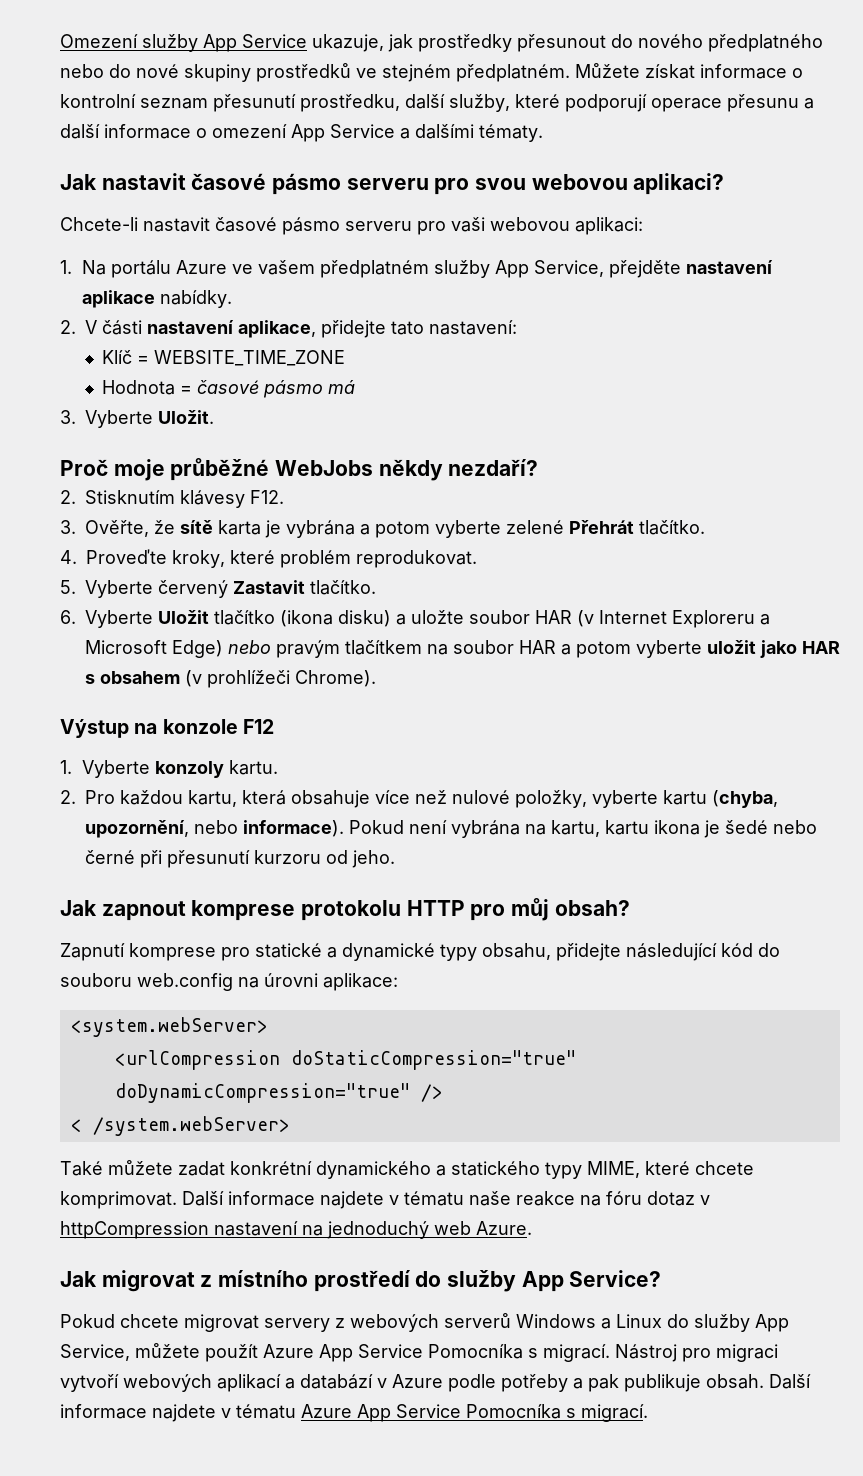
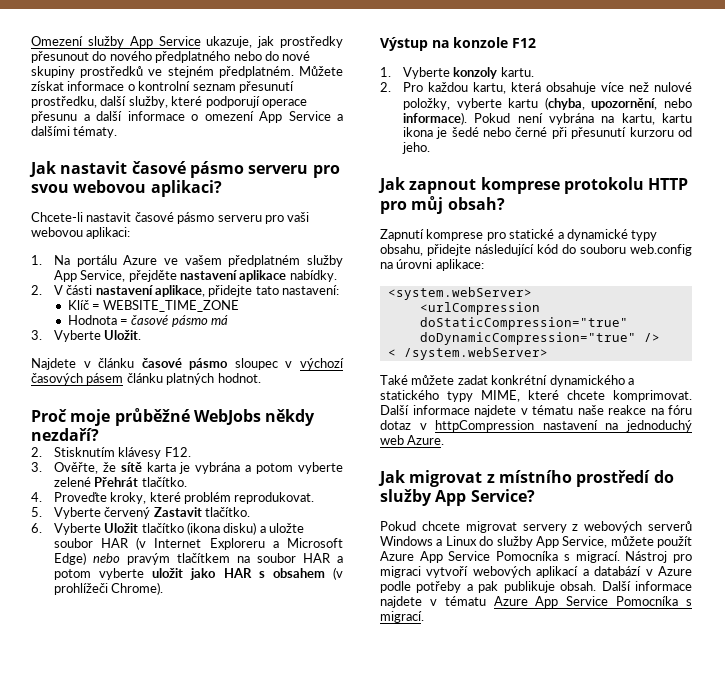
(214, 417) none -> [31,358,344,370] [31,373,261,385] // Najdete v článku časové pásmo sloupec v výchozí časových pásem článku platných hodnot.

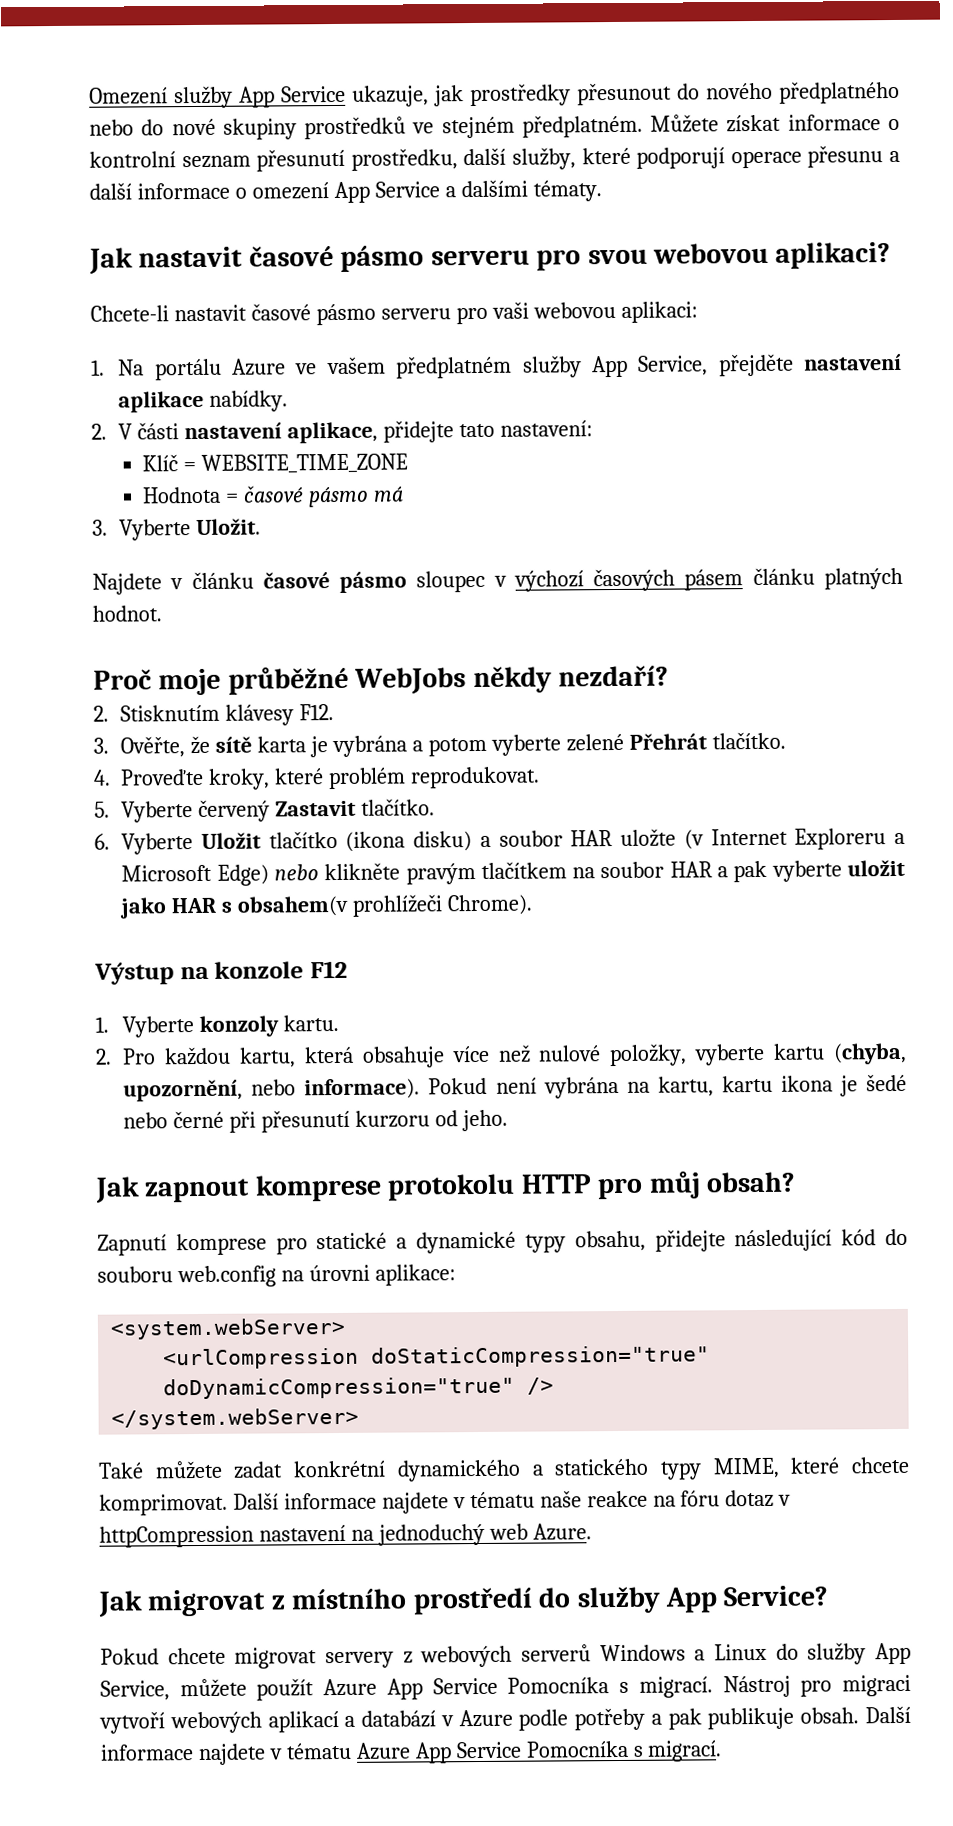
[269,523,305,533] [53,538,130,548] uložte soubor HAR -> [498,828,677,847] soubor HAR uložte
(120, 558) none -> [324,862,401,881] klikněte
[53,569,91,580] potom -> [733,860,768,883] pak
[272,567,343,580] obsahem (v -> [237,895,350,917] obsahem(v
[387,347,548,360] < /system.webServer> -> [111,1407,360,1430] </system.webServer>

